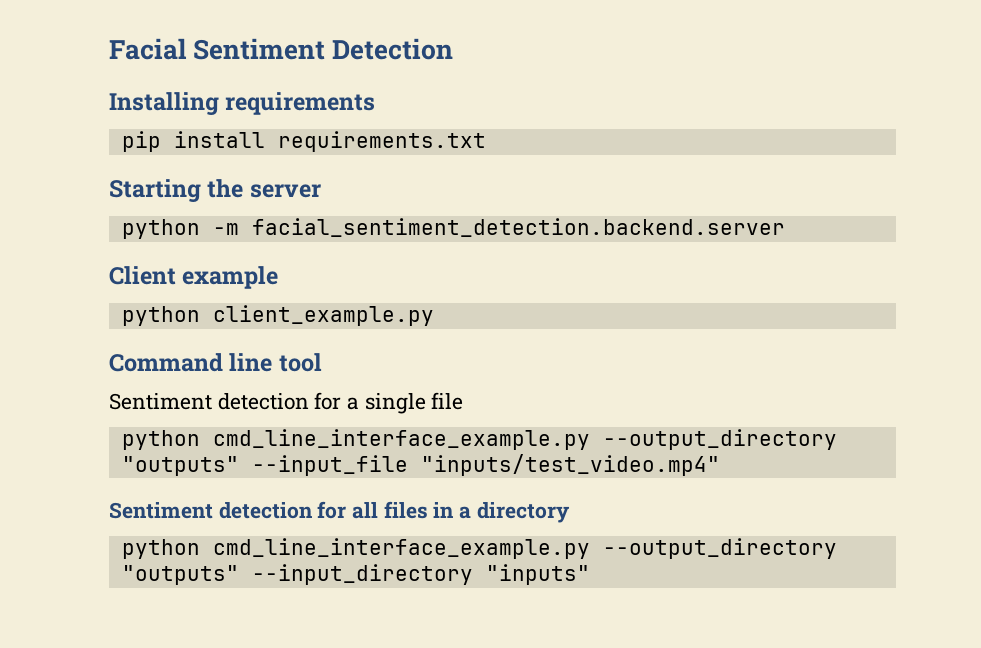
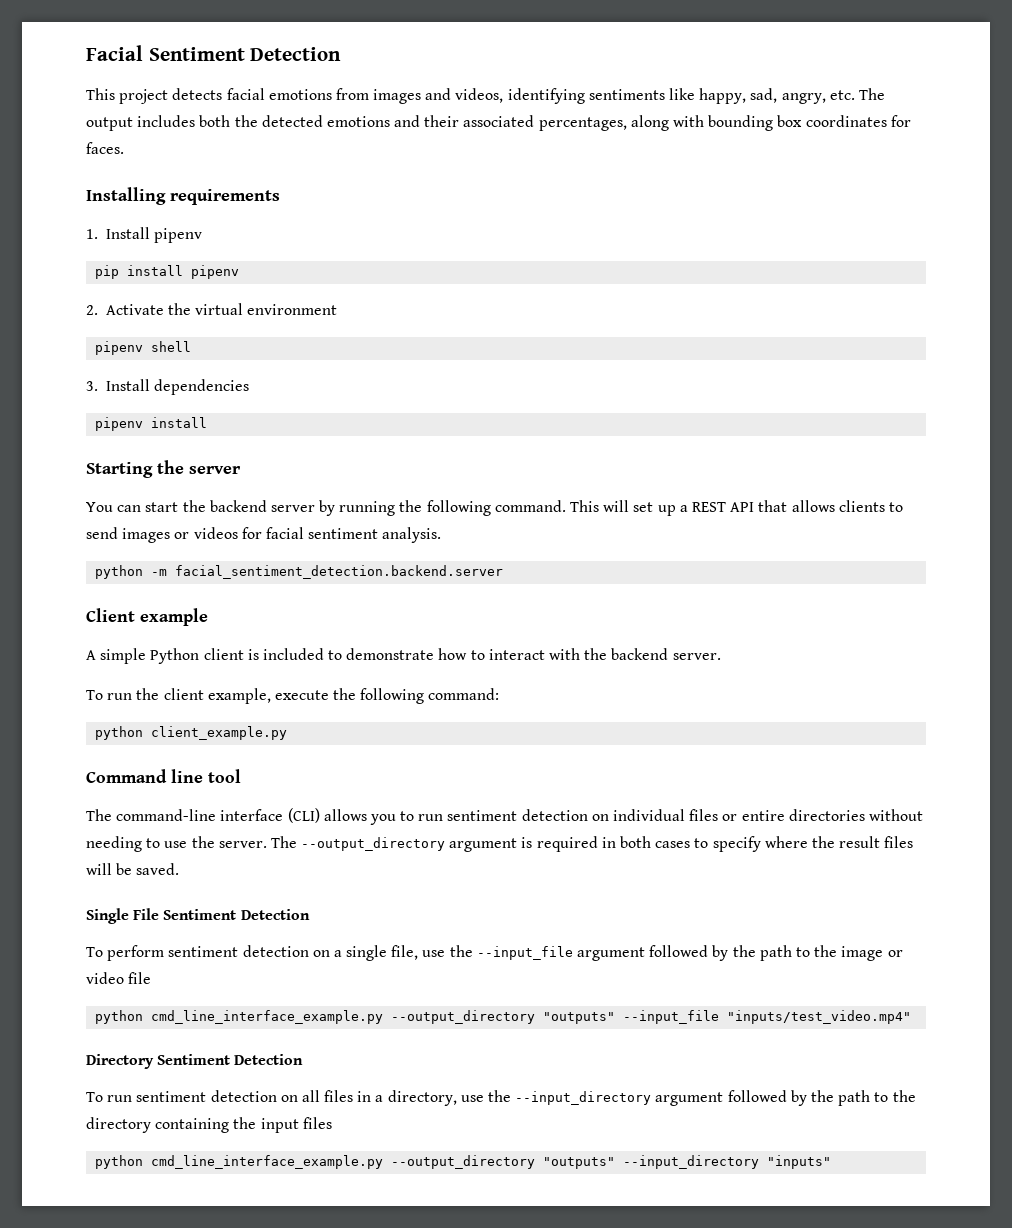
(454, 49) none -> [86,88,885,104] [86,115,911,131] [86,142,124,154] // This project detects facial emotions from images and videos, identifying sentiments like happy, sad, angry, etc. The output includes both the detected emotions and their associated percentages, along with bounding box coordinates for faces.
(376, 103) none -> [86,227,202,243] // 1. Install pipenv
[277,131,486,152] [109,179,321,203] requirements.txt // Starting the server -> [191,265,240,279] [86,303,338,315] [95,341,192,355] [86,379,249,395] [95,417,208,431] [86,460,241,478] [86,500,903,516] [86,527,442,543] pipenv // 2. Activate the virtual environment // pipenv shell // 3. Install dependencies // pipenv install // Starting the server // You can start the backend server by running the following command. This will set up a REST API that allows clients to send images or videos for facial sentiment analysis.
(279, 277) none -> [86,648,721,664] [86,688,500,704] // A simple Python client is included to demonstrate how to interact with the backend server. // To run the client example, execute the following command:
[109,392,426,414] Sentiment detection for a single -> [86,808,923,825] [86,836,914,852] [86,863,180,875] [86,908,310,924] [86,945,903,961] [86,972,124,984] The command-line interface (CLI) allows you to run sentiment detection on individual files or entire directories without needing to use the server. The --output_directory argument is required in both cases to specify where the result files will be saved. // Single File Sentiment Detection // To perform sentiment detection on a single file, use the --input_file argument followed by the path to the image or video
[109,501,570,523] Sentiment detection for all files in a directory -> [86,1054,304,1069] [86,1090,916,1106] [86,1117,332,1133] Directory Sentiment Detection // To run sentiment detection on all files in a directory, use the --input_directory argument followed by the path to the directory containing the input files

